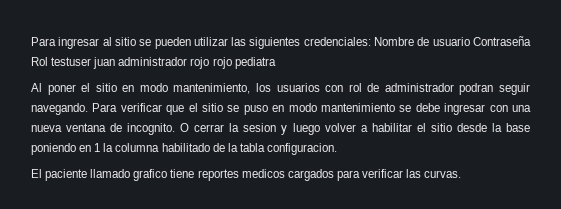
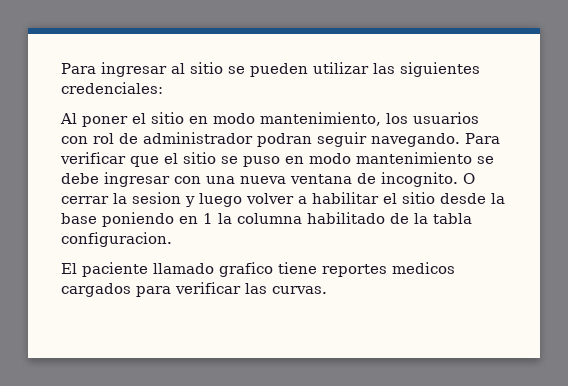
[374,36,532,46] [31,57,276,69] Nombre de usuario Contraseña Rol testuser juan administrador rojo rojo pediatra -> (163, 88) none

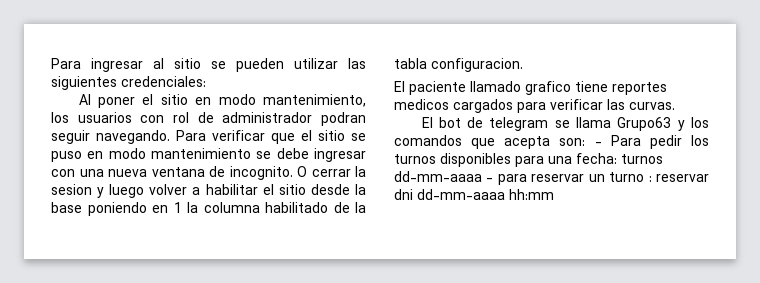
(327, 290) none -> [421,117,709,131] [394,135,709,149] [394,153,663,167] [394,171,709,185] [394,189,554,200] // El bot de telegram se llama Grupo63 y los comandos que acepta son: - Para pedir los turnos disponibles para una fecha: turnos dd-mm-aaaa - para reservar un turno : reservar dni dd-mm-aaaa hh:mm

